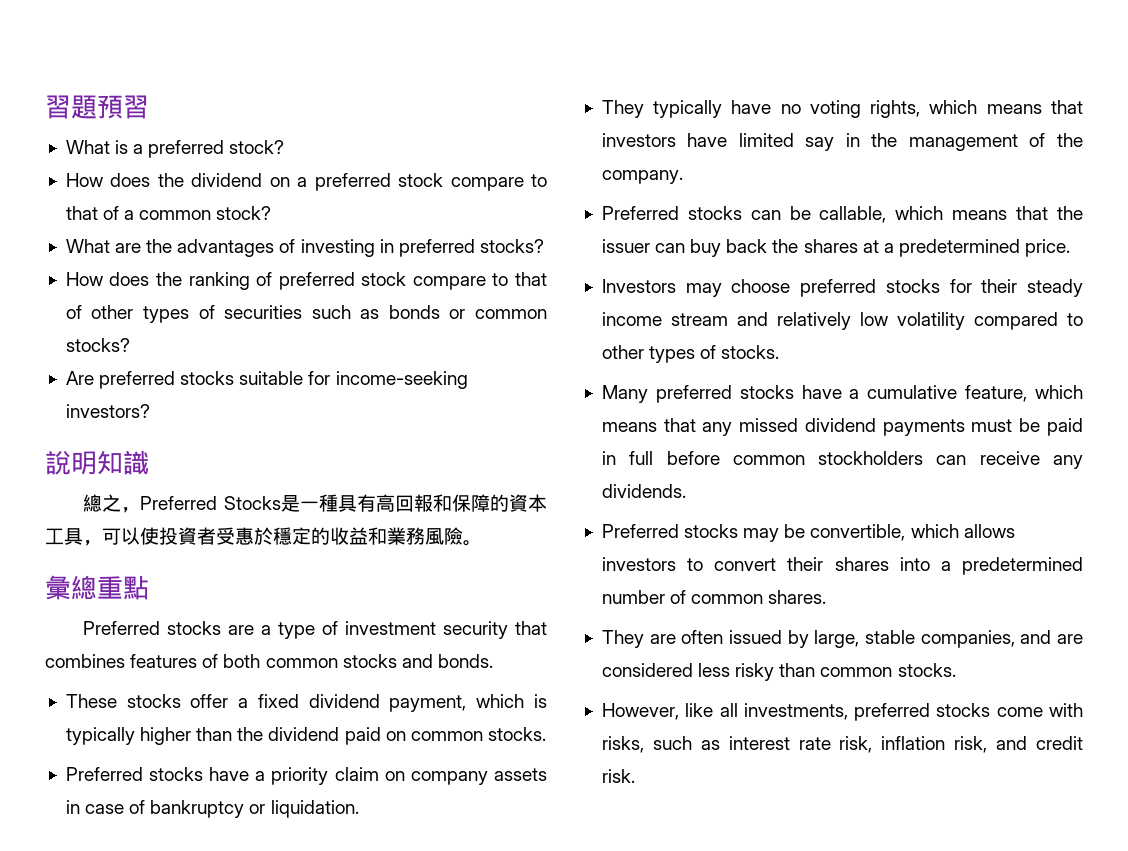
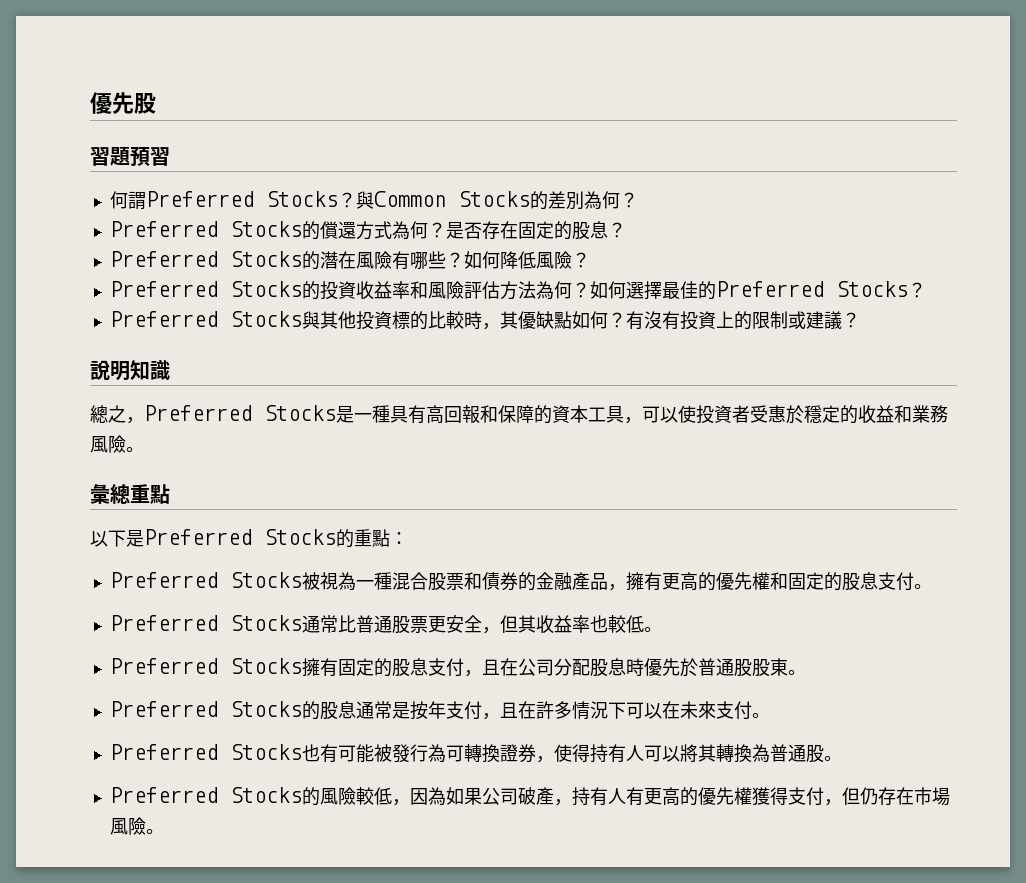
(45, 107) none -> [90,92,156,114] 優先股 //
[65,140,285,158] [65,173,548,191] [65,206,272,220] [65,239,544,257] [65,272,547,290] [65,305,547,323] [65,338,130,352] [65,371,468,389] [65,404,150,418] What is a preferred stock? // How does the dividend on a preferred stock compare to that of a common stock? // What are the advantages of investing in preferred stocks? // How does the ranking of preferred stock compare to that of other types of securities such as bonds or common stocks? // Are preferred stocks suitable for income-seeking investors? -> [109,191,638,210] [109,221,626,240] [109,251,590,270] [109,281,926,300] [109,311,860,330] 何謂Preferred Stocks？與Common Stocks的差別為何？ // Preferred Stocks的償還方式為何？是否存在固定的股息？ // Preferred Stocks的潛在風險有哪些？如何降低風險？ // Preferred Stocks的投資收益率和風險評估方法為何？如何選擇最佳的Preferred Stocks？ // Preferred Stocks與其他投資標的比較時，其優缺點如何？有沒有投資上的限制或建議？
[82,621,547,639] [45,654,493,668] [65,694,547,712] [65,727,546,745] [65,767,547,785] [65,800,359,818] [601,100,1083,118] [601,133,1083,151] [601,170,683,184] [601,206,1083,223] [601,239,1071,257] [601,279,1083,297] [601,312,1083,330] [601,345,780,363] [601,385,1083,403] [601,418,1083,436] [601,451,1083,469] [601,484,686,498] [601,524,1015,542] [601,557,1083,575] [601,590,827,604] [601,630,1083,648] [601,663,956,681] [601,703,1083,721] [601,736,1083,753] [601,769,635,783] Preferred stocks are a type of investment security that combines features of both common stocks and bonds. // These stocks offer a fixed dividend payment, which is typically higher than the dividend paid on common stocks. // Preferred stocks have a priority claim on company assets in case of bankruptcy or liquidation. // They typically have no voting rights, which means that investors have limited say in the management of the company. // Preferred stocks can be callable, which means that the issuer can buy back the shares at a predetermined price. // Investors may choose preferred stocks for their steady income stream and relatively low volatility compared to other types of stocks. // Many preferred stocks have a cumulative feature, which means that any missed dividend payments must be paid in full before common stockholders can receive any dividends. // Preferred stocks may be convertible, which allows investors to convert their shares into a predetermined number of common shares. // They are often issued by large, stable companies, and are considered less risky than common stocks. // However, like all investments, preferred stocks come with risks, such as interest rate risk, inflation risk, and credit risk. -> [90,529,408,548] [109,572,932,591] [109,615,662,634] [109,658,806,677] [109,701,770,720] [109,744,842,763] [109,787,950,806] [109,817,164,835] 以下是Preferred Stocks的重點： // Preferred Stocks被視為一種混合股票和債券的金融產品，擁有更高的優先權和固定的股息支付。 // Preferred Stocks通常比普通股票更安全，但其收益率也較低。 // Preferred Stocks擁有固定的股息支付，且在公司分配股息時優先於普通股股東。 // Preferred Stocks的股息通常是按年支付，且在許多情況下可以在未來支付。 // Preferred Stocks也有可能被發行為可轉換證券，使得持有人可以將其轉換為普通股。 // Preferred Stocks的風險較低，因為如果公司破產，持有人有更高的優先權獲得支付，但仍存在市場風險。

